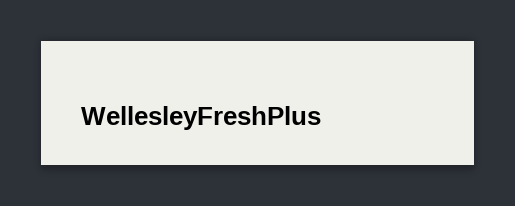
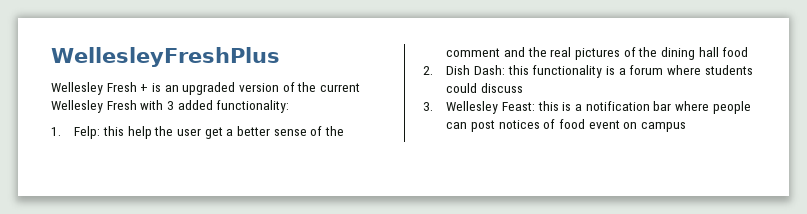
(321, 118) none -> [51,82,360,95] [51,100,290,113] [51,126,344,139] [446,47,749,60] [423,65,753,78] [446,83,524,93] [423,101,751,114] [446,119,686,132] // Wellesley Fresh + is an upgraded version of the current Wellesley Fresh with 3 added functionality: // 1. Felp: this help the user get a better sense of the comment and the real pictures of the dining hall food // 2. Dish Dash: this functionality is a forum where students could discuss // 3. Wellesley Feast: this is a notification bar where people can post notices of food event on campus

